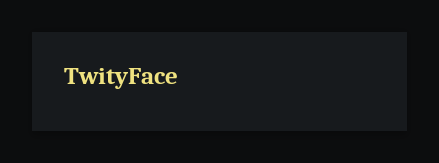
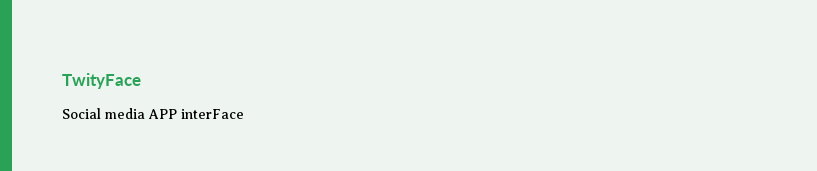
(178, 78) none -> [62,108,244,119] // Social media APP interFace

